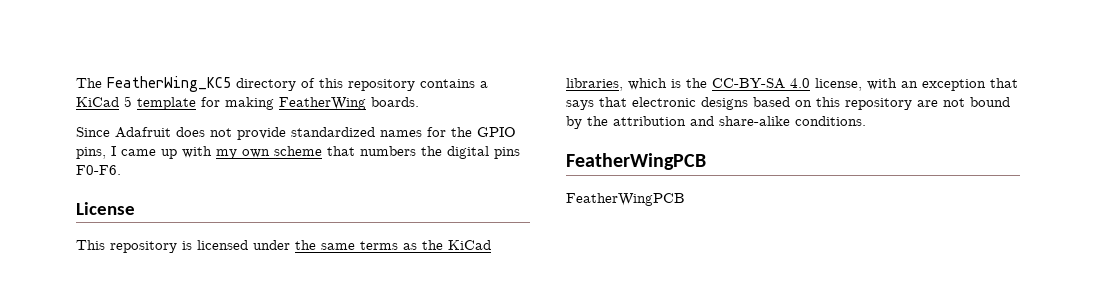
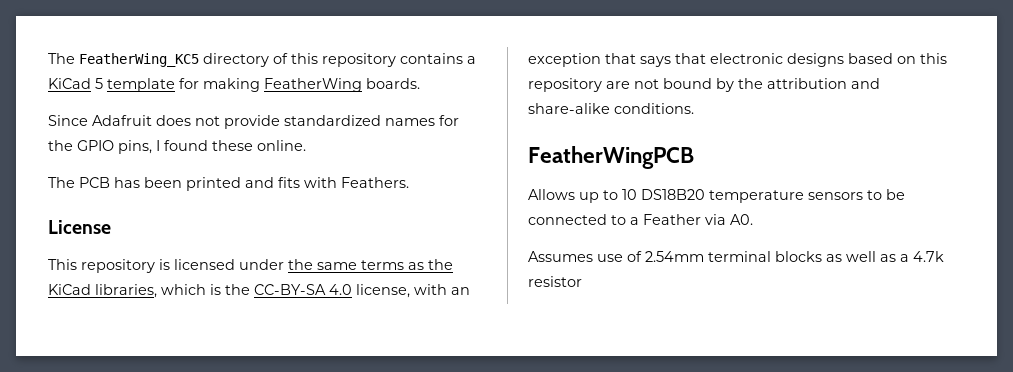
[121,146,520,159] [76,165,121,175] came up with my own scheme that numbers the digital pins F0-F6. -> [164,140,306,151] [48,177,409,191] found these online. // The PCB has been printed and fits with Feathers.
[566,193,685,206] FeatherWingPCB -> [528,189,905,203] [528,214,753,225] [528,251,944,262] [528,276,582,287] Allows up to 10 DS18B20 temperature sensors to be connected to a Feather via A0. // Assumes use of 2.54mm terminal blocks as well as a 4.7k resistor

